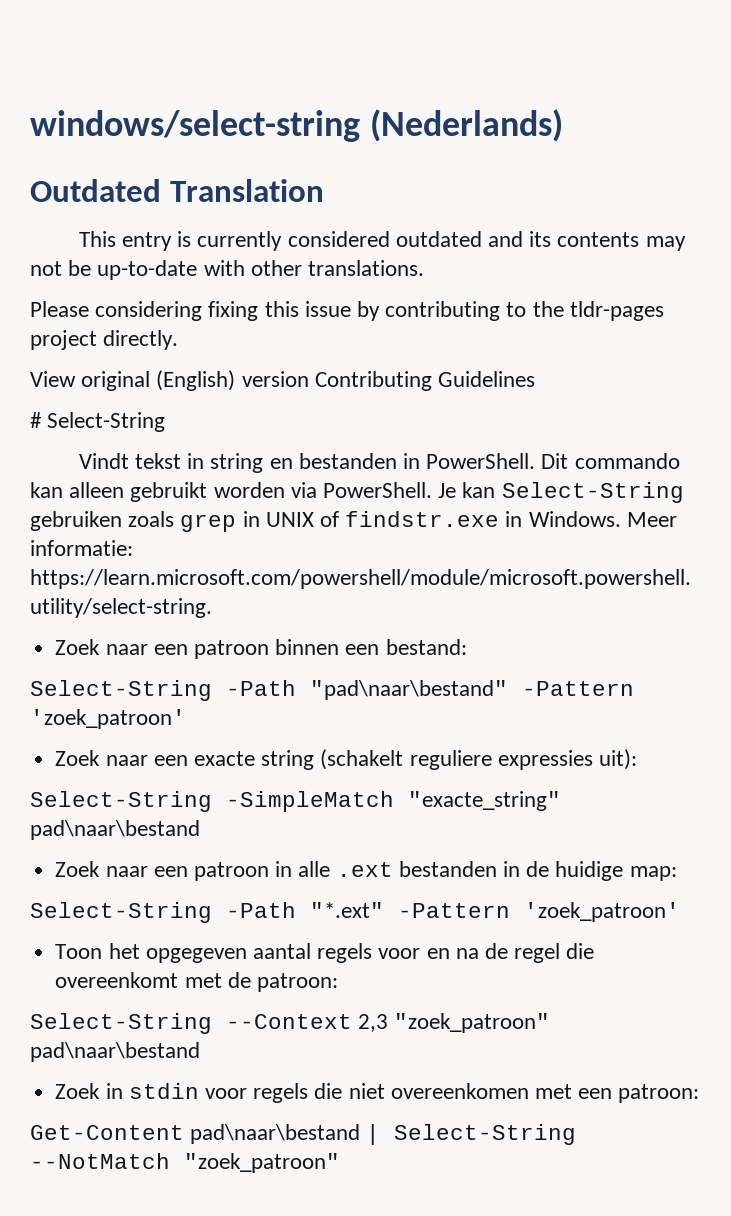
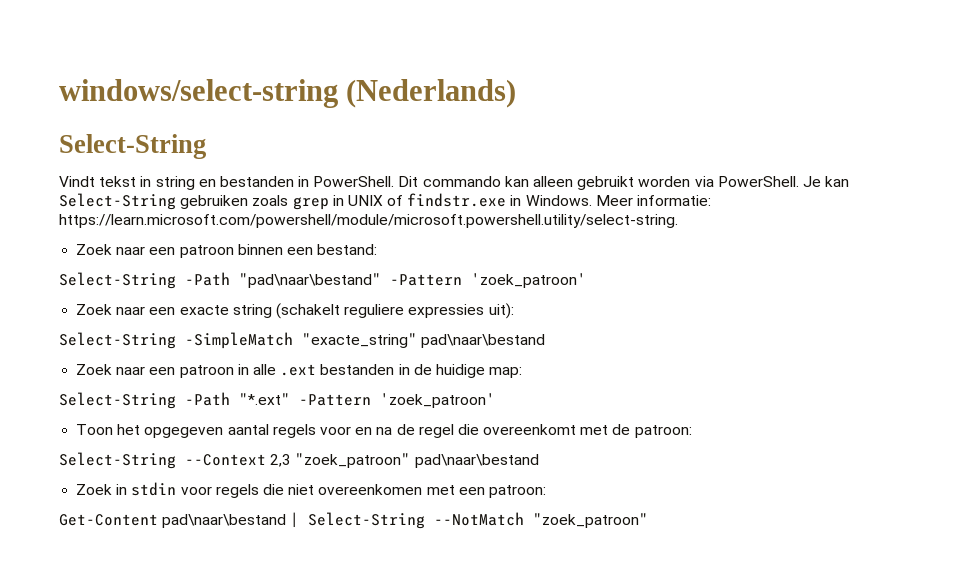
[30,179,324,202] [78,231,686,251] [30,260,425,280] [30,301,664,321] [30,330,179,350] [30,370,536,391] [30,412,42,428] Outdated Translation // This entry is currently considered outdated and its contents may not be up-to-date with other translations. // Please considering fixing this issue by contributing to the tldr-pages project directly. // View original (English) version Contributing Guidelines // # -> (517, 93) none

